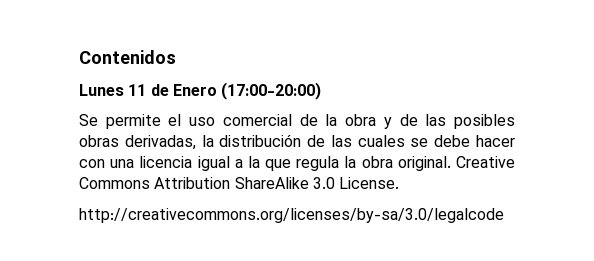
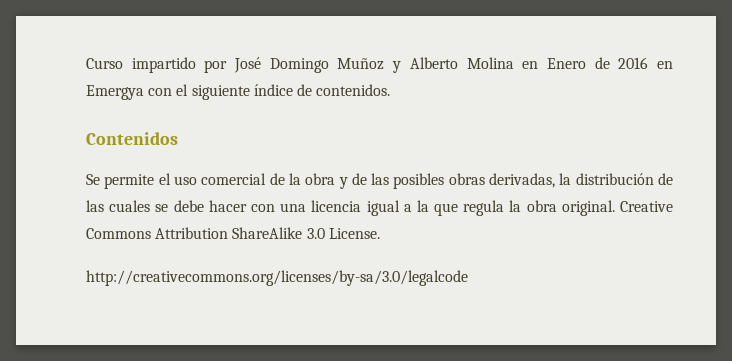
[79,50,176,64] [79,82,322,100] Contenidos // Lunes 11 de Enero (17:00-20:00) -> [86,57,673,73] [86,84,391,100] [86,132,178,145] Curso impartido por José Domingo Muñoz y Alberto Molina en Enero de 2016 en Emergya con el siguiente índice de contenidos. // Contenidos

